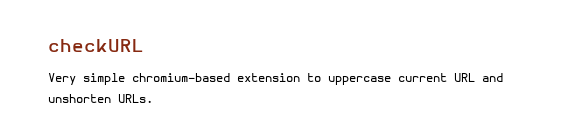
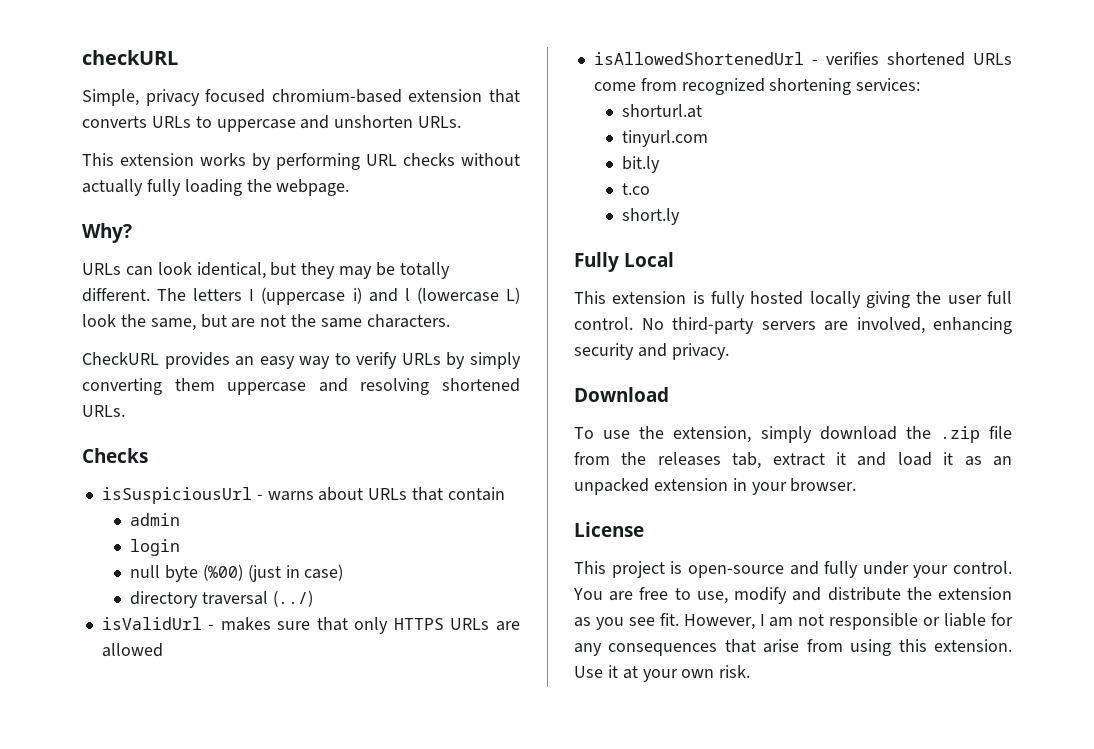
[48,73,503,85] [48,94,153,103] Very simple chromium-based extension to uppercase current URL and unshorten URLs. -> [82,89,520,106] [82,115,462,132] [82,153,520,170] [82,179,350,196] [82,223,132,243] [82,262,450,279] [82,287,520,305] [82,314,450,331] [82,352,521,369] [82,378,520,395] [82,405,125,417] [82,448,148,463] [101,487,505,504] [130,513,181,526] [130,539,181,556] [130,564,344,582] [130,590,313,608] [101,617,520,634] [101,643,163,657] [593,52,1012,66] [593,78,921,95] [622,104,703,118] [622,130,709,147] [622,156,661,173] [622,183,651,195] [622,208,681,225] [574,252,674,272] [574,291,1012,308] [574,317,1012,334] [574,343,729,360] [574,387,669,402] [574,426,1012,443] [574,452,1012,469] [574,478,857,495] [574,522,644,537] [574,561,1012,578] [573,587,1012,604] [574,613,1013,630] [574,639,1013,656] [574,665,751,682] Simple, privacy focused chromium-based extension that converts URLs to uppercase and unshorten URLs. // This extension works by performing URL checks without actually fully loading the webpage. // Why? // URLs can look identical, but they may be totally different. The letters I (uppercase i) and l (lowercase L) look the same, but are not the same characters. // CheckURL provides an easy way to verify URLs by simply converting them uppercase and resolving shortened URLs. // Checks // isSuspiciousUrl - warns about URLs that contain // admin // login // null byte (%00) (just in case) // directory traversal (../) // isValidUrl - makes sure that only HTTPS URLs are allowed // isAllowedShortenedUrl - verifies shortened URLs come from recognized shortening services: // shorturl.at // tinyurl.com // bit.ly // t.co // short.ly // Fully Local // This extension is fully hosted locally giving the user full control. No third-party servers are involved, enhancing security and privacy. // Download // To use the extension, simply download the .zip file from the releases tab, extract it and load it as an unpacked extension in your browser. // License // This project is open-source and fully under your control. You are free to use, modify and distribute the extension as you see fit. However, I am not responsible or liable for any consequences that arise from using this extension. Use it at your own risk.

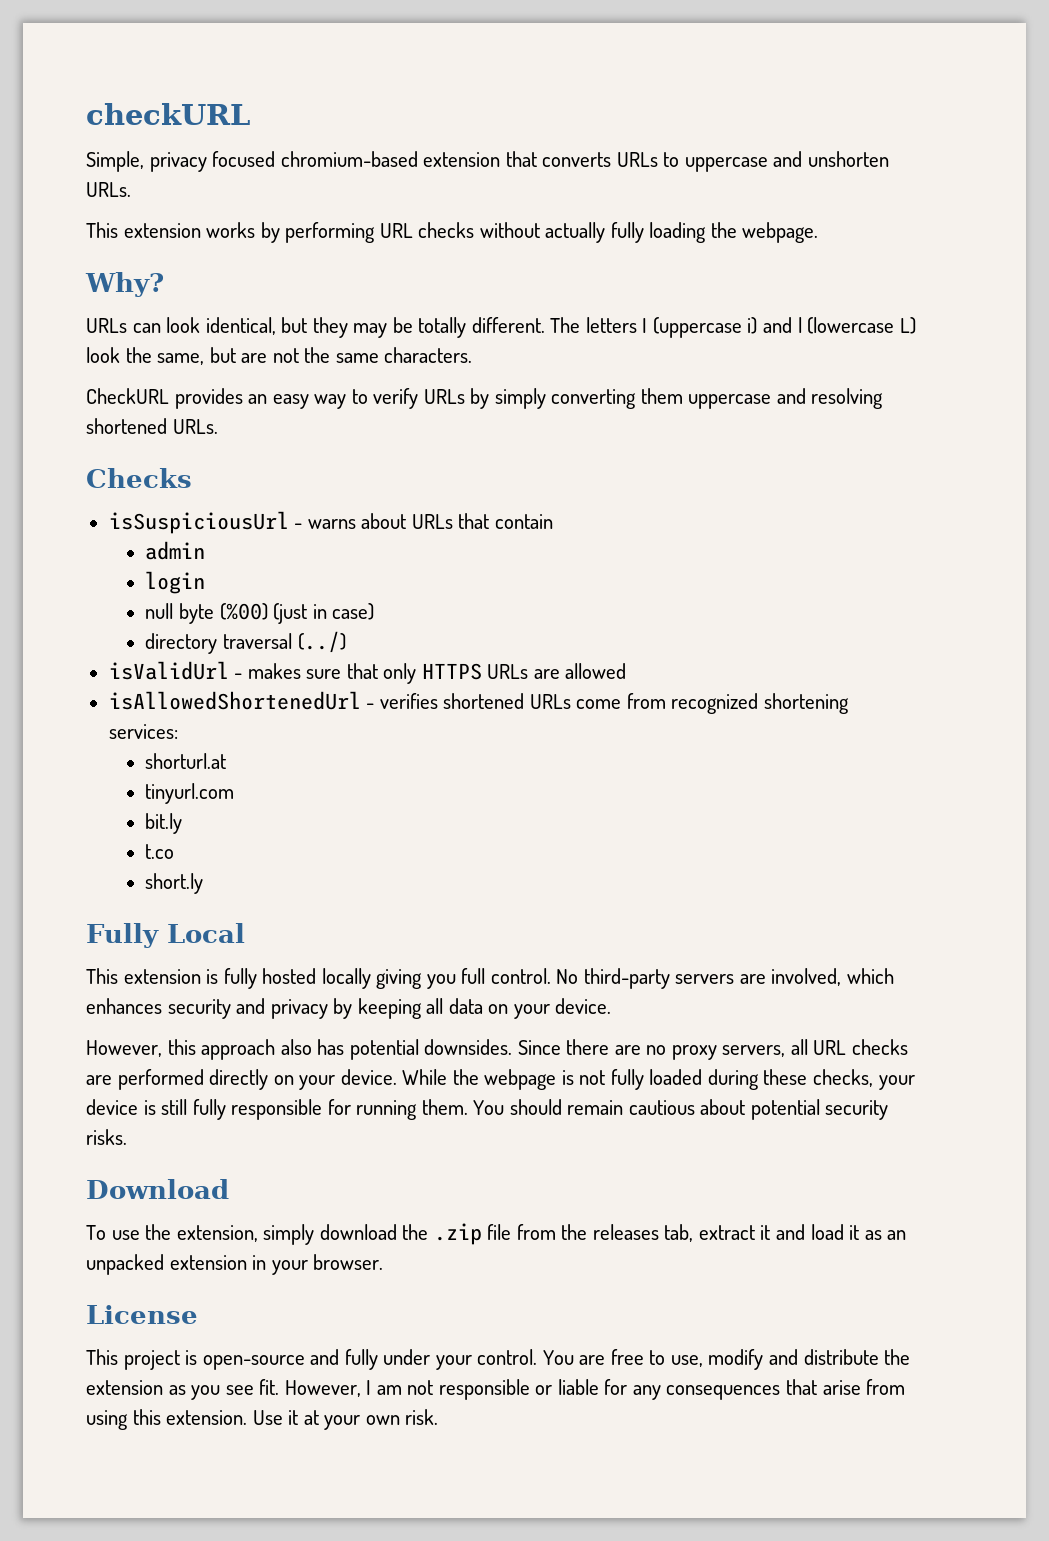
[916,291,982,304] the user -> [426,974,456,989] you
[933,317,1012,334] [574,343,729,360] enhancing security and privacy. -> [847,968,895,984] [86,998,612,1019] [86,1039,909,1060] [86,1069,915,1090] [86,1099,889,1120] [86,1129,127,1145] which enhances security and privacy by keeping all data on your device. // However, this approach also has potential downsides. Since there are no proxy servers, all URL checks are performed directly on your device. While the webpage is not fully loaded during these checks, your device is still fully responsible for running them. You should remain cautious about potential security risks.

